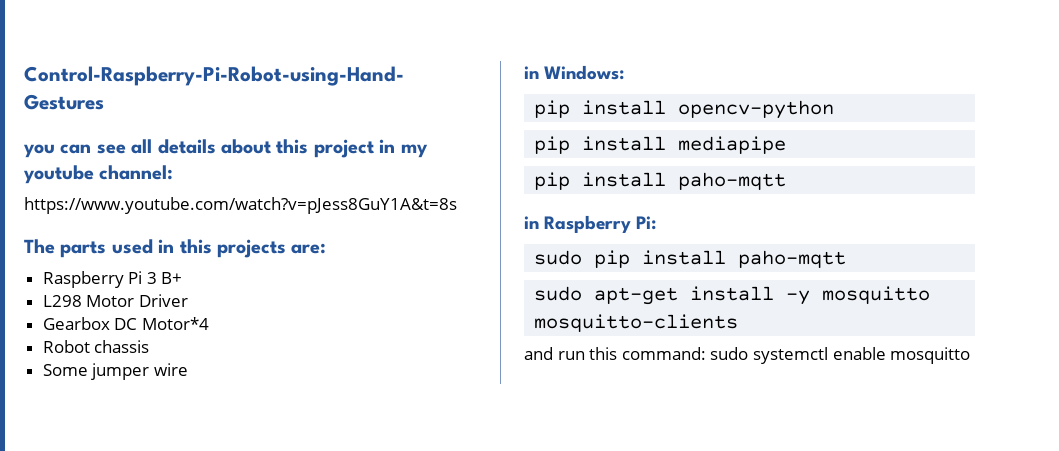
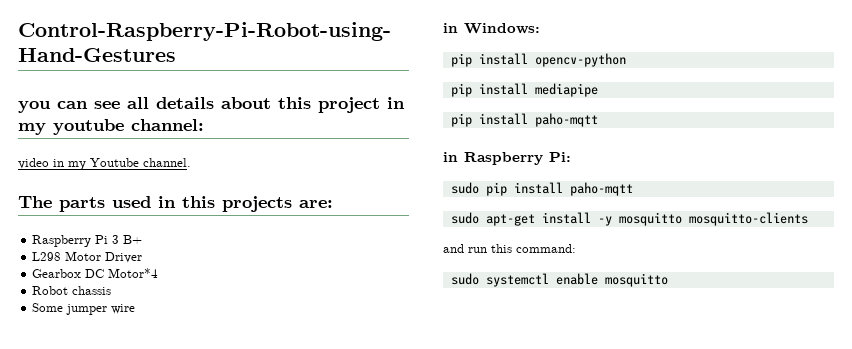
[24,197,457,214] https://www.youtube.com/watch?v=pJess8GuY1A&t=8s -> [18,158,191,170] video in my Youtube channel.
(706, 353) none -> (576, 248) //

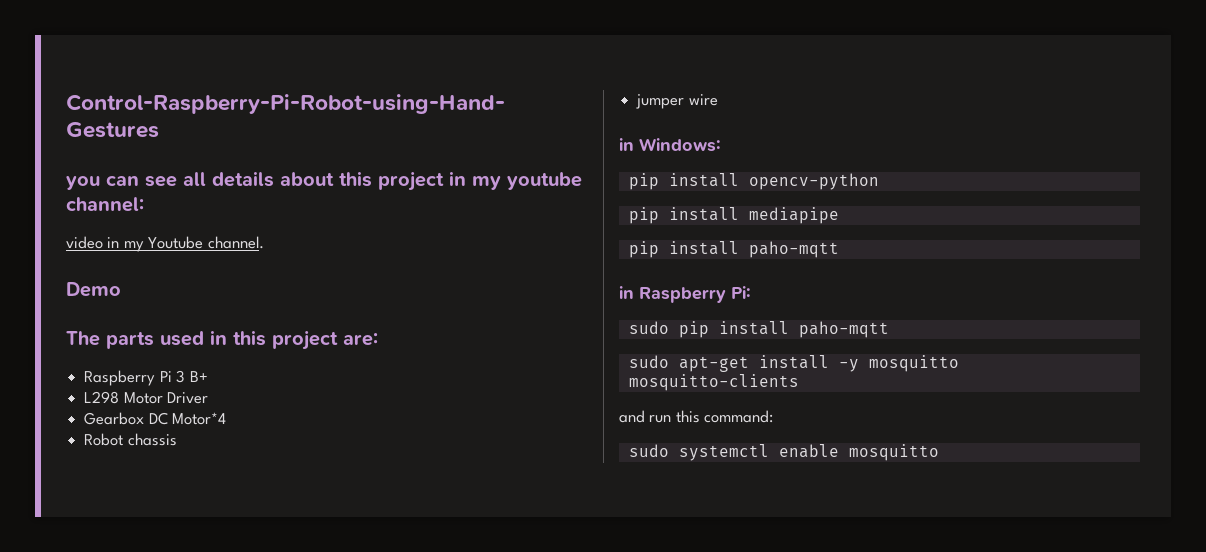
(191, 162) none -> [66,282,121,297] // Demo
[222,196,292,212] projects -> [272,330,338,350] project
[32,303,64,312] Some -> (177, 439) none

